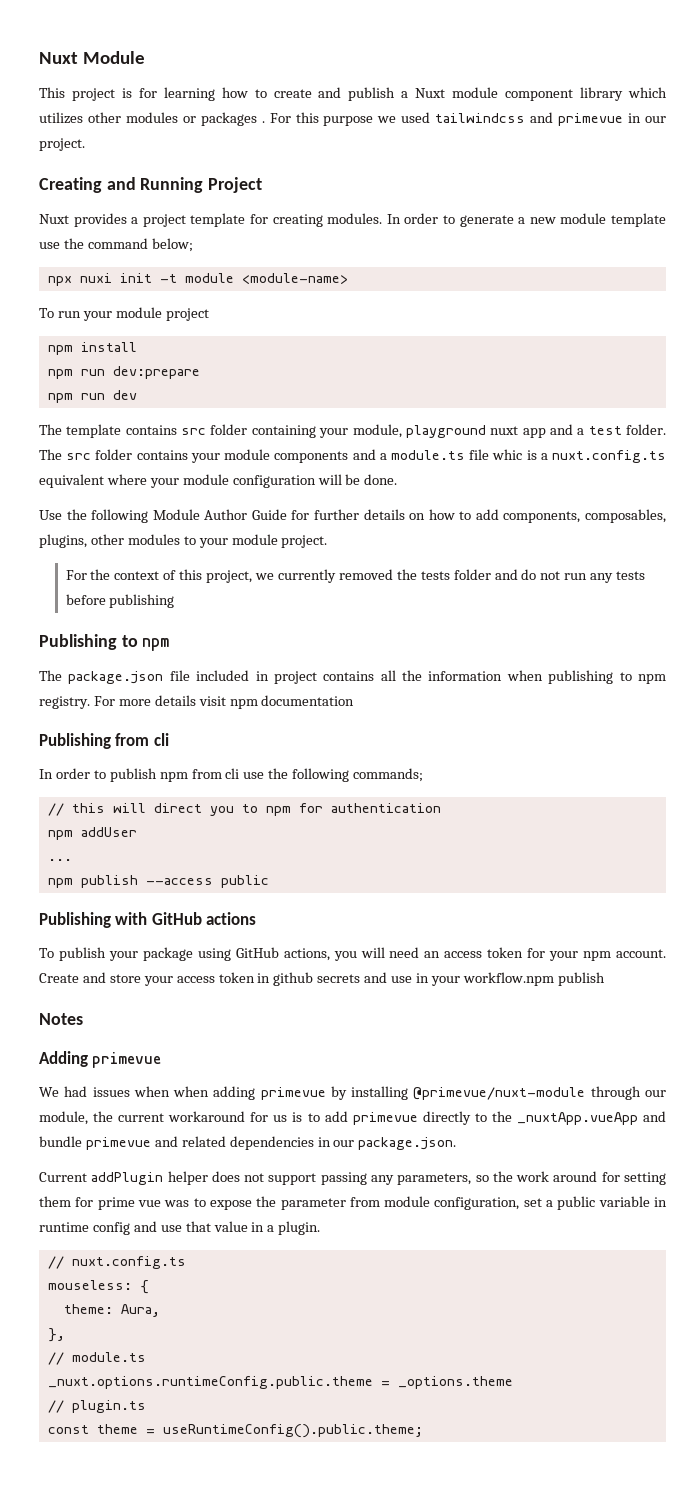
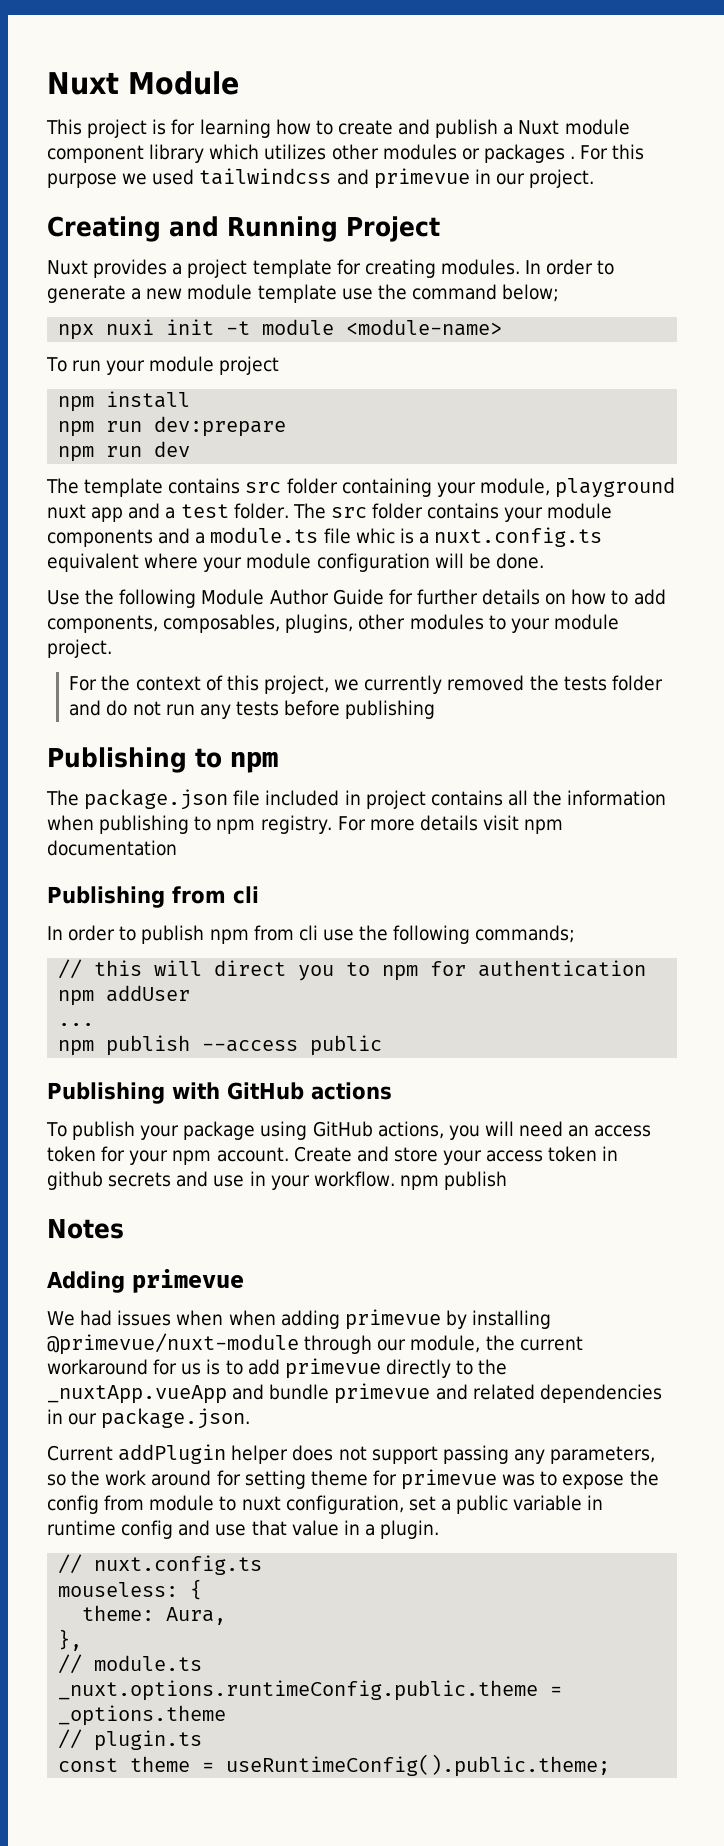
[462,972,554,986] workflow.npm -> [313,1171,439,1190] workflow. npm
[39,1196,161,1210] them for prime vue -> [310,1469,498,1490] theme for primevue
[280,1198,346,1210] parameter -> [47,1495,99,1514] config
(431, 1201) none -> [219,1496,281,1511] to nuxt

